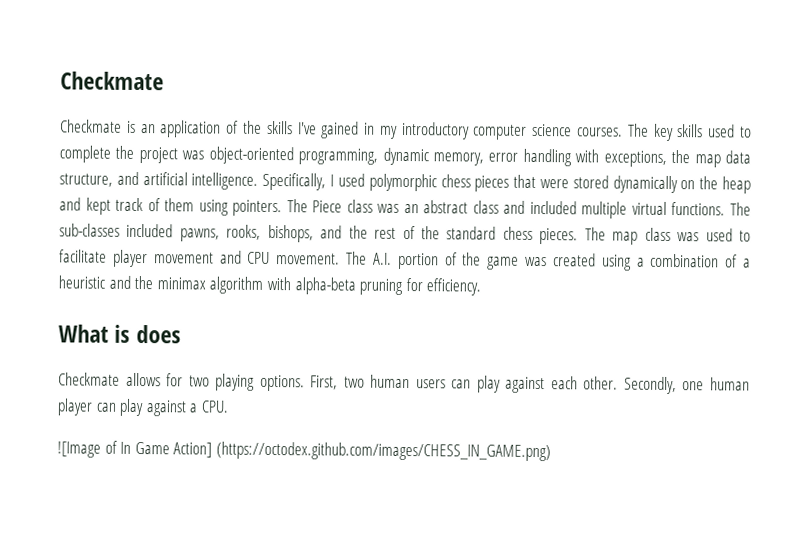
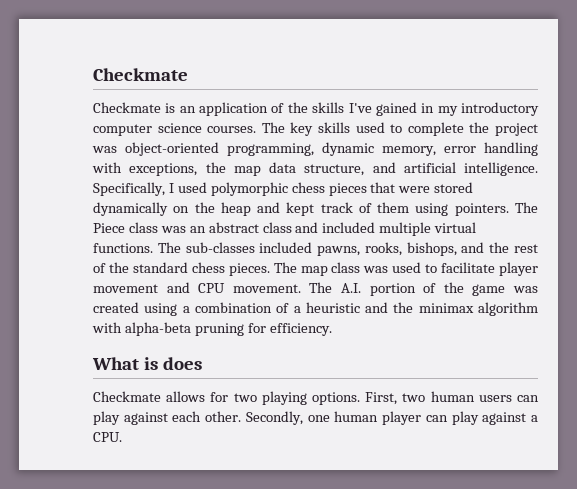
[57,440,551,462] // ![Image of In Game Action] (https://octodex.github.com/images/CHESS_IN_GAME.png) -> (122, 437) none

